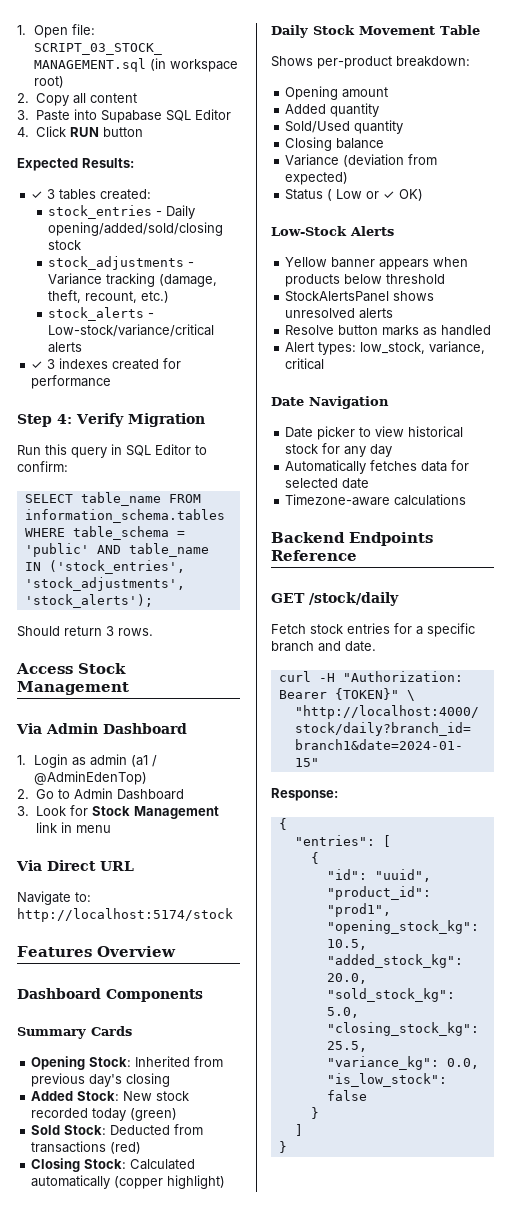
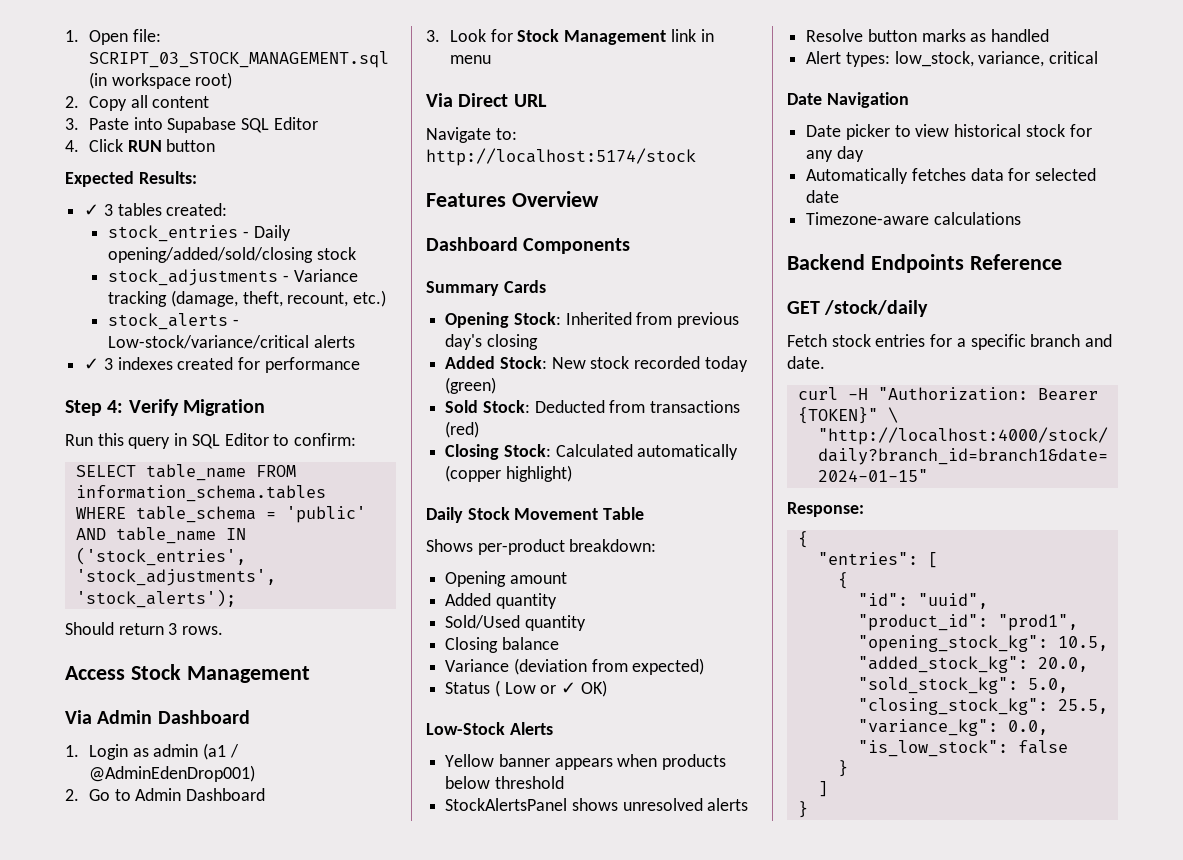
[34,771,148,785] @AdminEdenTop) -> [88,765,255,782] @AdminEdenDrop001)

